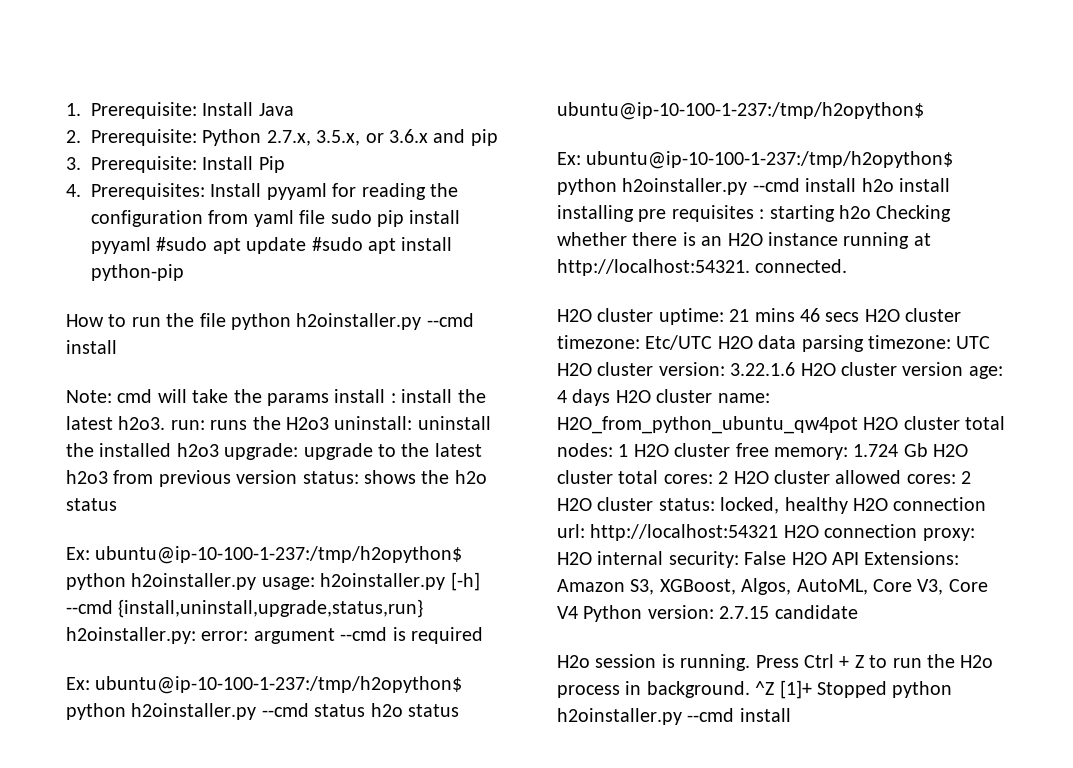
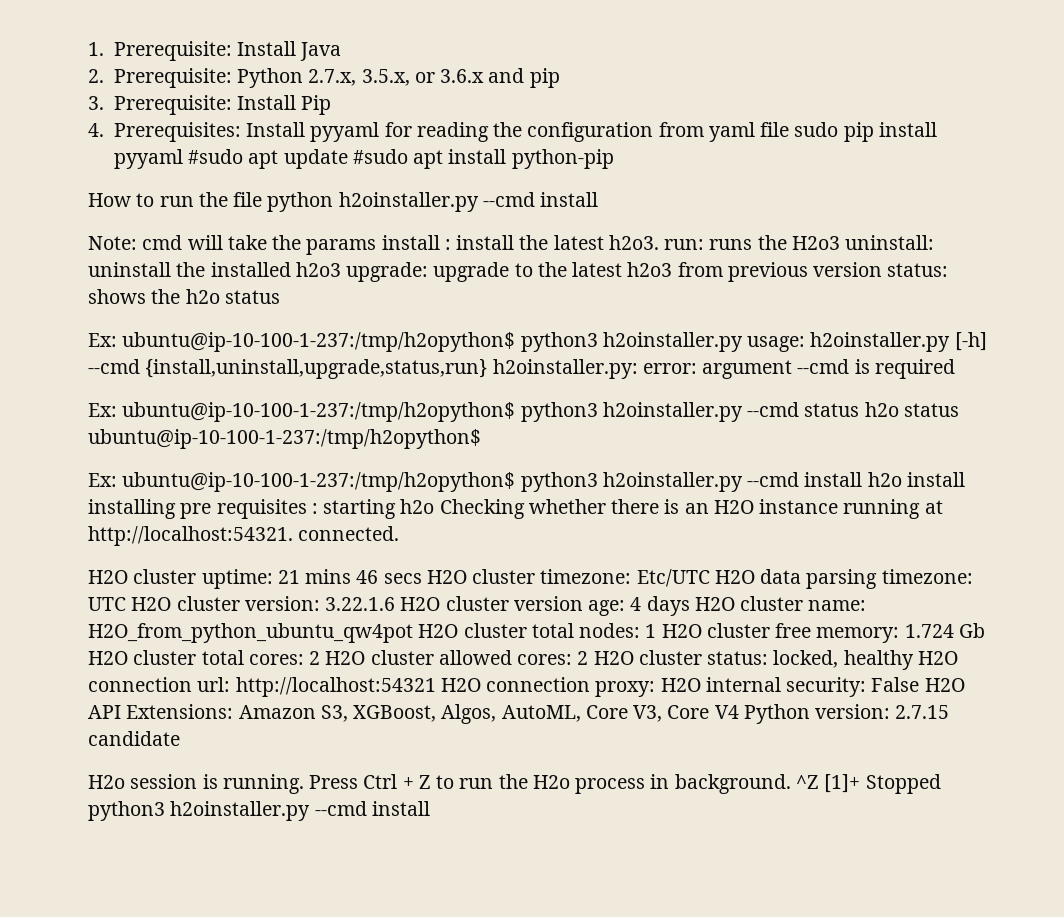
[66,573,126,590] python -> [520,332,598,352] python3
[66,703,126,720] python -> [520,402,598,422] python3
[557,178,617,195] python -> [520,472,598,492] python3
[892,681,953,698] python -> [88,801,165,821] python3

